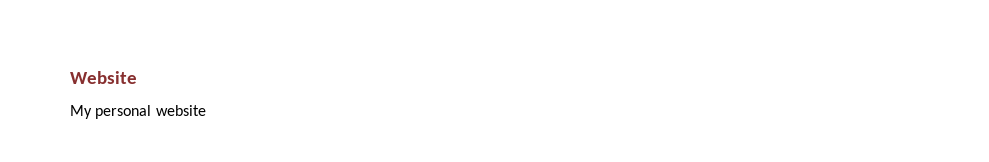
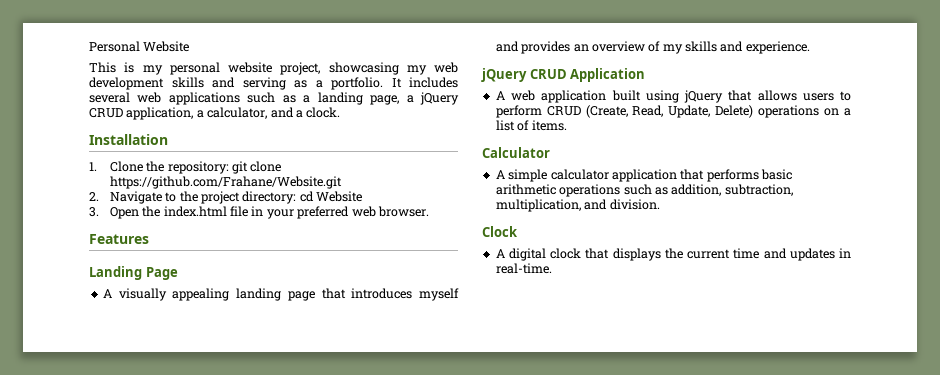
[70,71,137,84] [70,105,206,119] Website // My personal website -> [89,41,190,52] [89,62,458,75] [89,77,458,90] [89,92,460,105] [89,107,341,120] [89,134,168,145] [89,161,282,174] [109,176,342,189] [89,191,363,204] [89,206,429,219] [89,234,149,244] [89,266,178,280] [102,288,459,301] [495,41,810,54] [481,68,646,82] [495,90,851,103] [495,105,851,118] [495,120,567,131] [482,147,550,158] [495,169,792,182] [495,184,793,197] [495,199,660,212] [482,226,518,237] [495,248,851,261] [495,263,552,274] Personal Website // This is my personal website project, showcasing my web development skills and serving as a portfolio. It includes several web applications such as a landing page, a jQuery CRUD application, a calculator, and a clock. // Installation // 1. Clone the repository: git clone https://github.com/Frahane/Website.git // 2. Navigate to the project directory: cd Website // 3. Open the index.html file in your preferred web browser. // Features // Landing Page // A visually appealing landing page that introduces myself and provides an overview of my skills and experience. // jQuery CRUD Application // A web application built using jQuery that allows users to perform CRUD (Create, Read, Update, Delete) operations on a list of items. // Calculator // A simple calculator application that performs basic arithmetic operations such as addition, subtraction, multiplication, and division. // Clock // A digital clock that displays the current time and updates in real-time.

